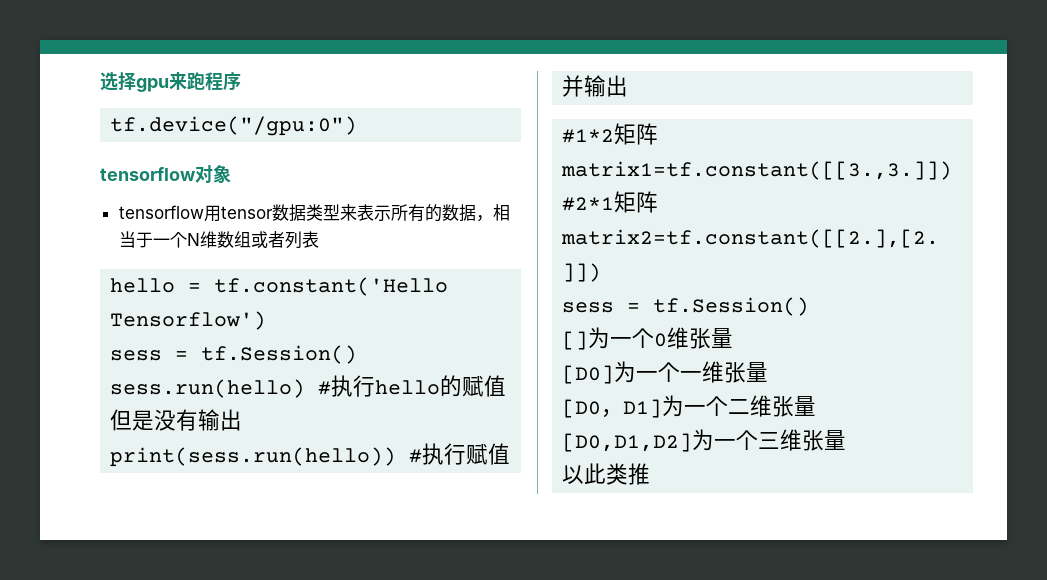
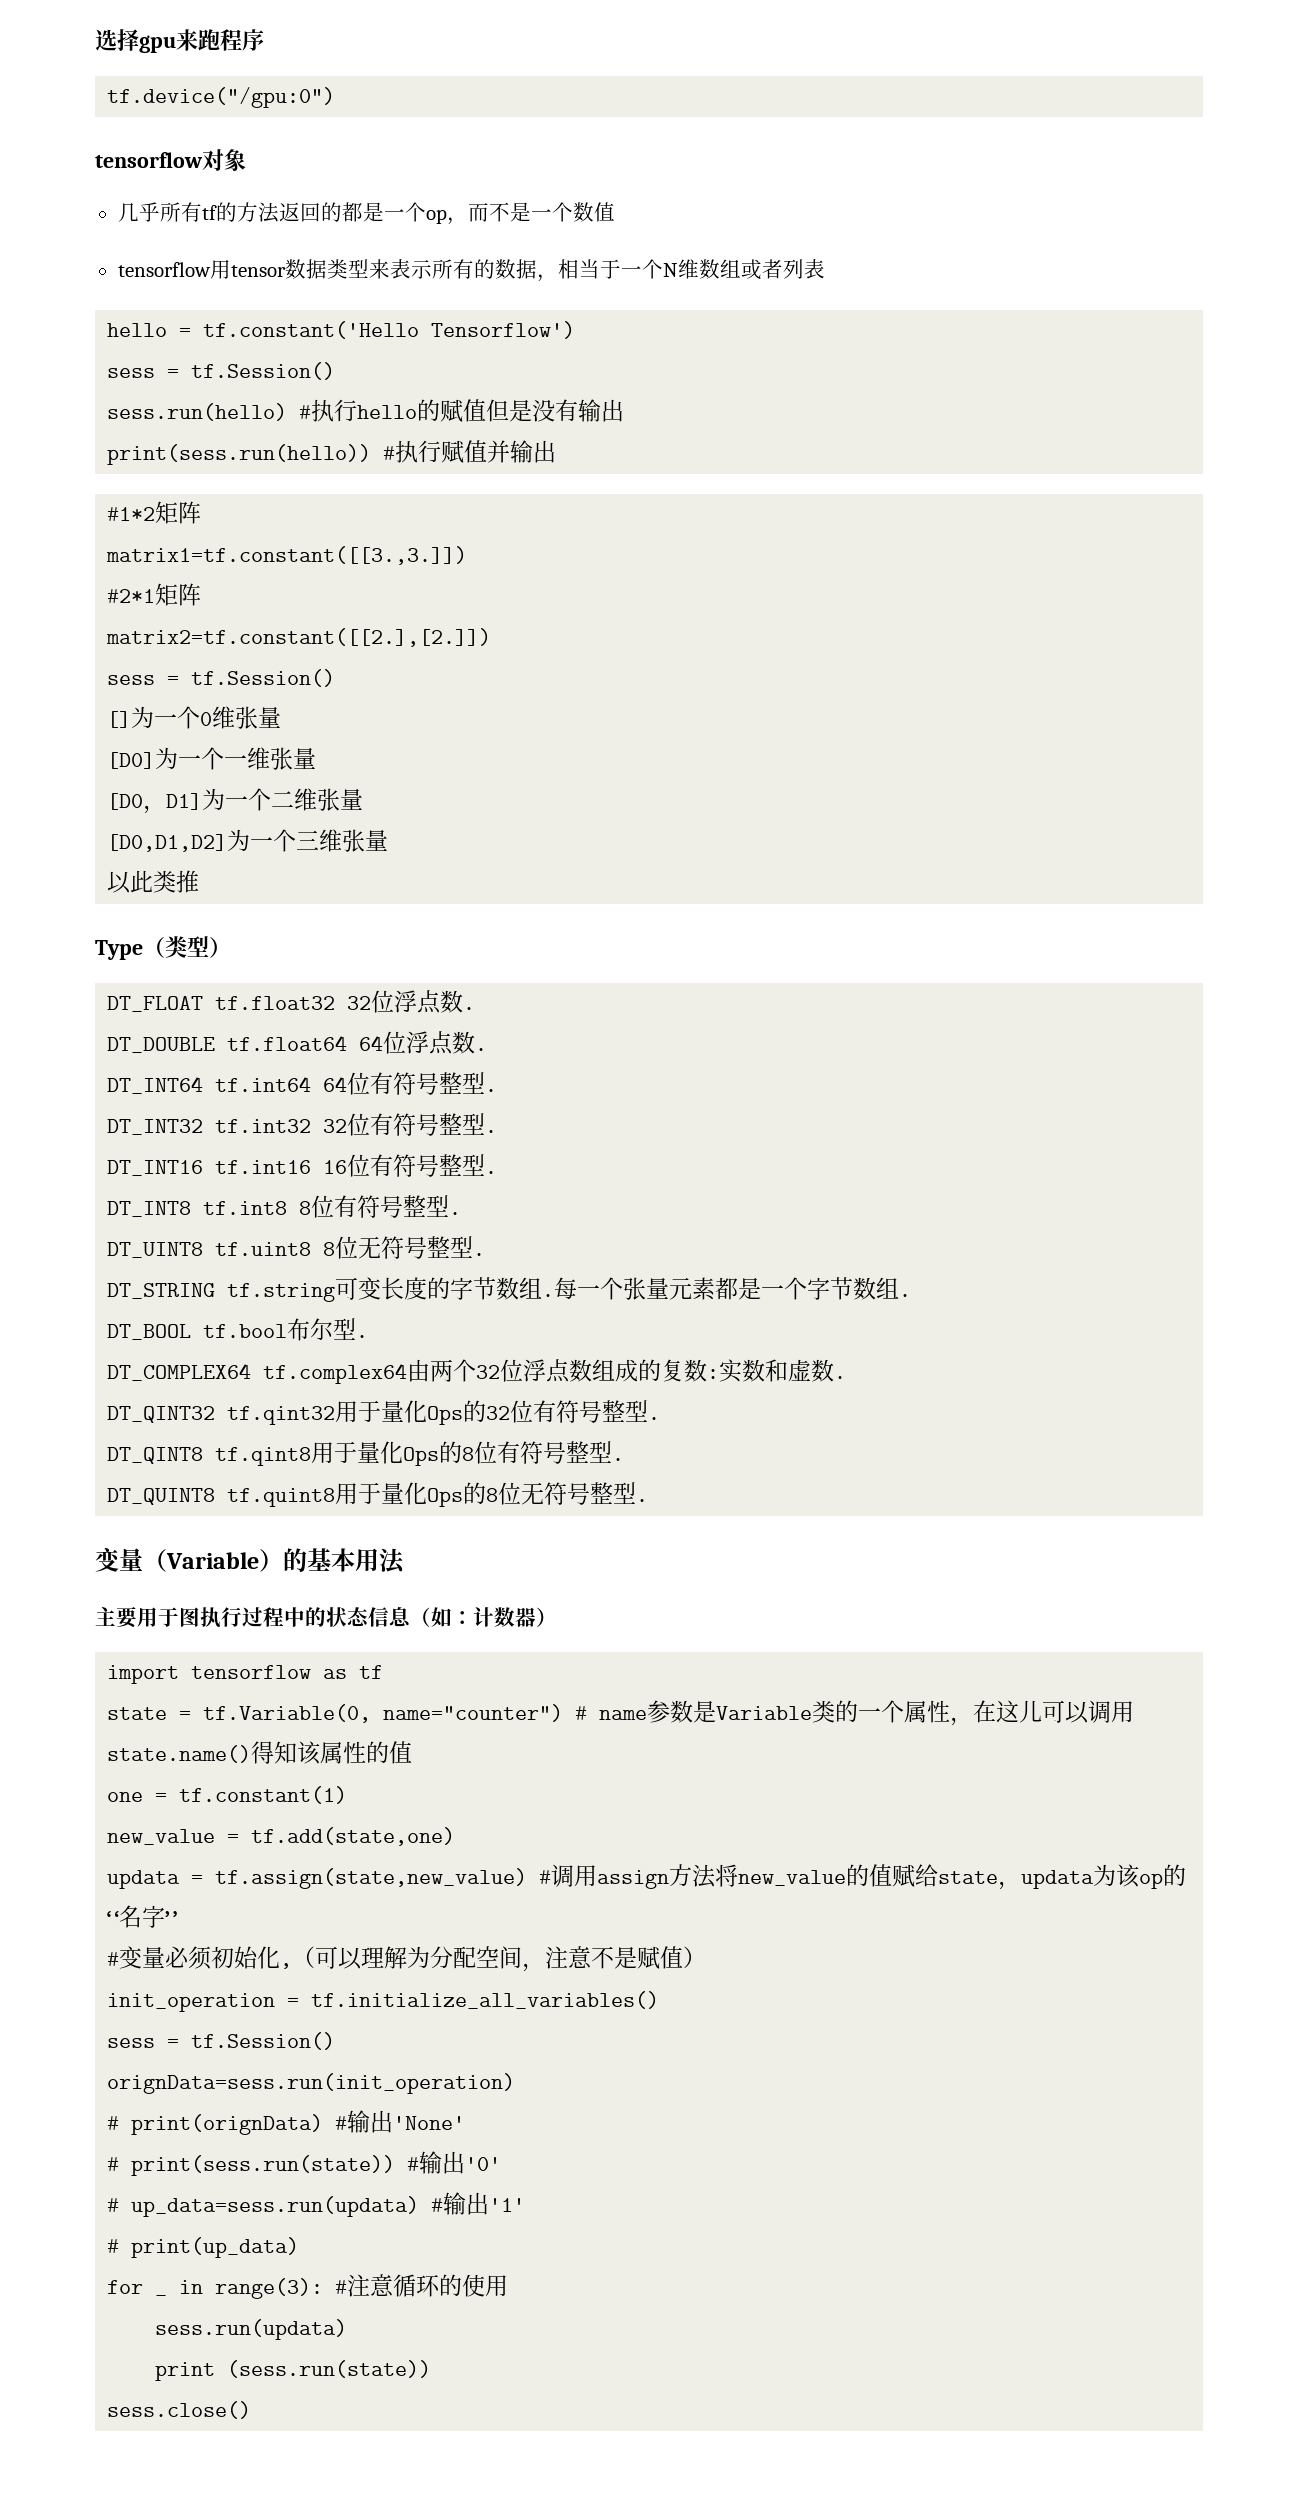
(231, 174) none -> [117,202,615,225] // 几乎所有tf的方法返回的都是一个op，而不是一个数值
(651, 474) none -> [95,936,231,960] [107,990,476,1014] [107,1031,488,1055] [107,1072,498,1095] [107,1113,498,1136] [107,1154,498,1177] [107,1195,462,1218] [107,1236,486,1259] [107,1277,912,1302] [107,1318,369,1341] [107,1359,847,1384] [107,1400,661,1425] [107,1441,625,1466] [107,1482,649,1507] [95,1547,405,1574] [95,1607,557,1628] [107,1665,384,1684] [107,1700,1135,1726] [107,1741,413,1765] [107,1786,348,1804] [107,1827,456,1846] [107,1864,1187,1890] [107,1905,178,1928] [107,1946,707,1972] [107,1991,660,2012] [107,2032,336,2050] [107,2073,516,2094] [107,2110,466,2135] [107,2151,502,2176] [107,2192,526,2217] [107,2237,300,2258] [107,2280,144,2294] [155,2294,168,2296] [179,2274,509,2299] [155,2319,348,2340] [155,2360,432,2381] [107,2401,252,2419] // Type（类型） // DT_FLOAT tf.float32 32位浮点数. // DT_DOUBLE tf.float64 64位浮点数. // DT_INT64 tf.int64 64位有符号整型. // DT_INT32 tf.int32 32位有符号整型. // DT_INT16 tf.int16 16位有符号整型. // DT_INT8 tf.int8 8位有符号整型. // DT_UINT8 tf.uint8 8位无符号整型. // DT_STRING tf.string可变长度的字节数组.每一个张量元素都是一个字节数组. // DT_BOOL tf.bool布尔型. // DT_COMPLEX64 tf.complex64由两个32位浮点数组成的复数:实数和虚数. // DT_QINT32 tf.qint32用于量化Ops的32位有符号整型. // DT_QINT8 tf.qint8用于量化Ops的8位有符号整型. // DT_QUINT8 tf.quint8用于量化Ops的8位无符号整型. // 变量（Variable）的基本用法 // 主要用于图执行过程中的状态信息（如：计数器） // import tensorflow as tf // state = tf.Variable(0, name="counter") # name参数是Variable类的一个属性，在这儿可以调用state.name()得知该属性的值 // one = tf.constant(1) // new_value = tf.add(state,one) // updata = tf.assign(state,new_value) #调用assign方法将new_value的值赋给state，updata为该op的“名字” // #变量必须初始化,（可以理解为分配空间，注意不是赋值） // init_operation = tf.initialize_all_variables() // sess = tf.Session() // orignData=sess.run(init_operation) // # print(orignData) #输出'None' // # print(sess.run(state)) #输出'0' // # up_data=sess.run(updata) #输出'1' // # print(up_data) // for _ in range(3): #注意循环的使用 // sess.run(updata) // print (sess.run(state)) // sess.close()

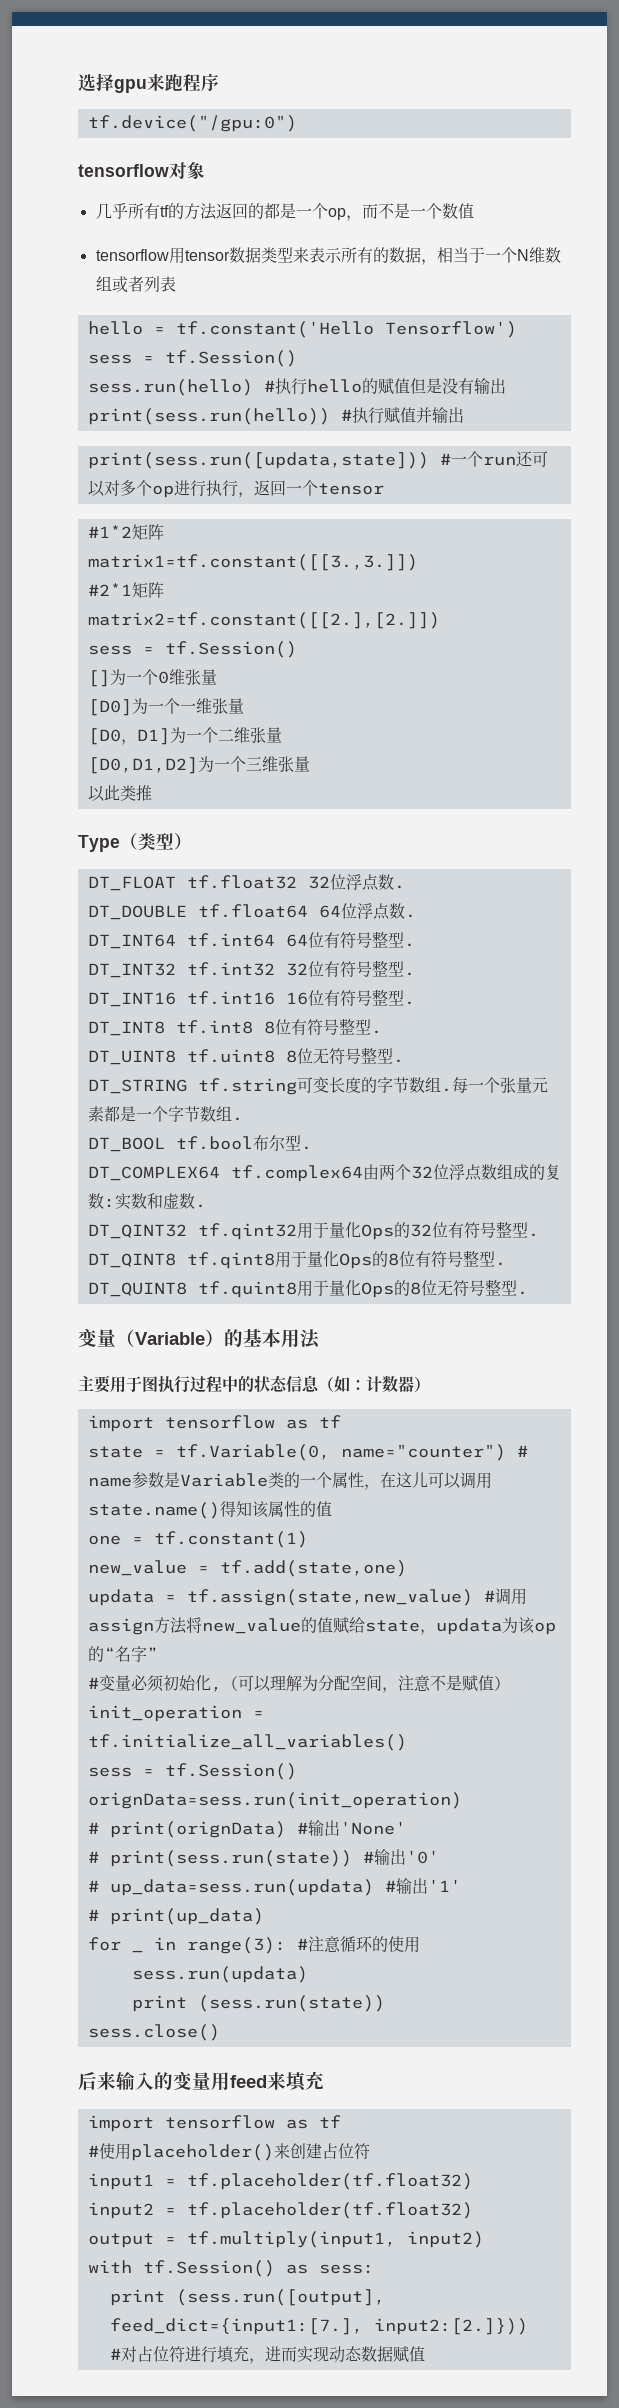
(557, 451) none -> [87,451,548,469] [87,480,384,498] // print(sess.run([updata,state])) #一个run还可以对多个op进行执行，返回一个tensor
(252, 2410) none -> [78,2071,324,2092] [87,2115,341,2132] [87,2143,370,2161] [87,2173,473,2190] [87,2202,473,2219] [87,2231,484,2248] [87,2260,374,2277] [109,2289,385,2306] [109,2318,528,2335] [109,2346,425,2364] // 后来输入的变量用feed来填充 // import tensorflow as tf // #使用placeholder()来创建占位符 // input1 = tf.placeholder(tf.float32) // input2 = tf.placeholder(tf.float32) // output = tf.multiply(input1, input2) // with tf.Session() as sess: // print (sess.run([output], feed_dict={input1:[7.], input2:[2.]})) // #对占位符进行填充，进而实现动态数据赋值

